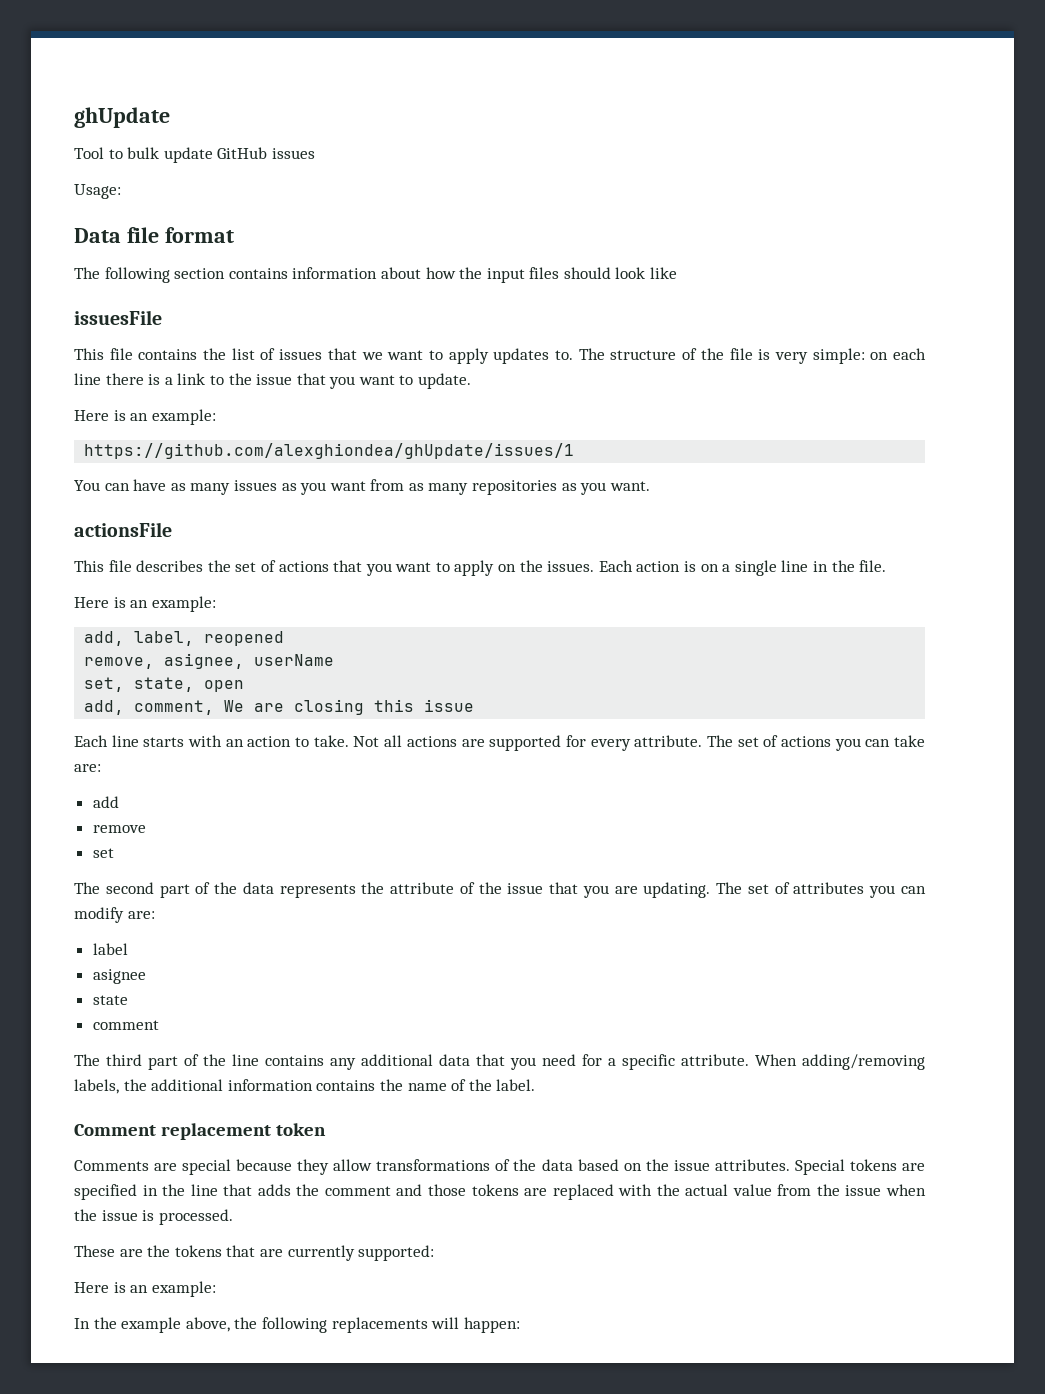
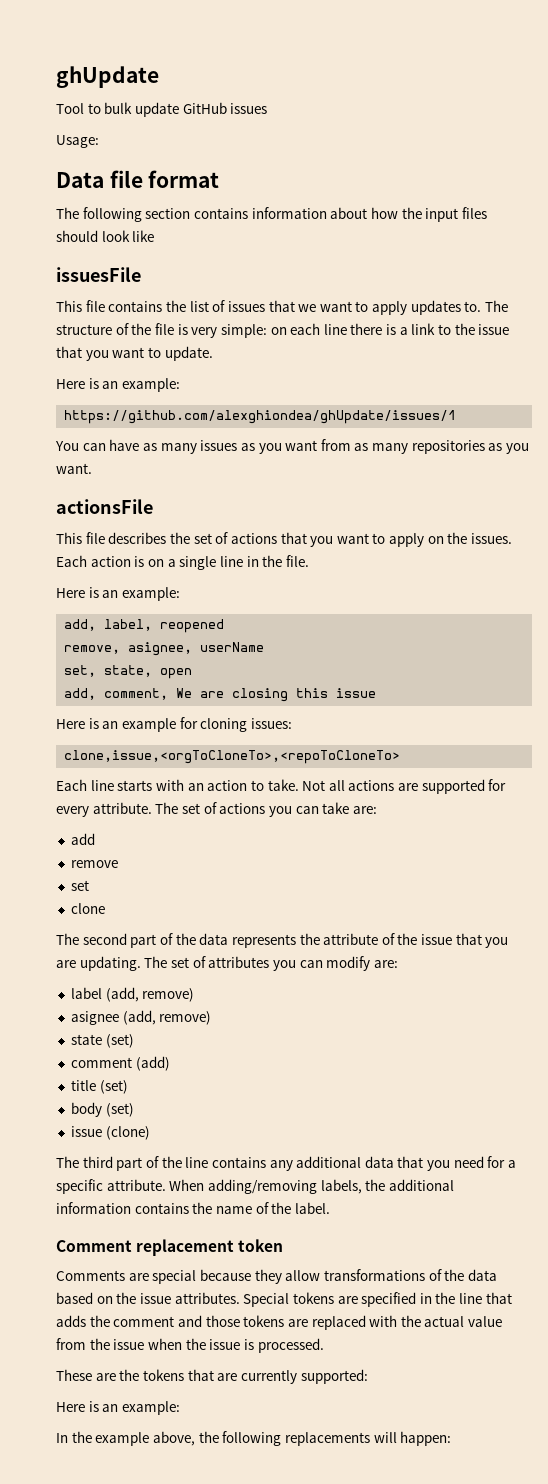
(475, 705) none -> [56,717,292,732] [64,750,401,764] // Here is an example for cloning issues: // clone,issue,<orgToCloneTo>,<repoToCloneTo>
(114, 853) none -> [70,903,105,914] // clone
(128, 949) none -> [105,987,195,1002] (add, remove)
(146, 976) none -> [122,1010,212,1025] (add, remove)
[92,1020,159,1030] // comment -> [105,1034,134,1048] [70,1056,170,1071] [70,1080,128,1094] [70,1102,134,1117] [70,1126,150,1140] (set) // comment (add) // title (set) // body (set) // issue (clone)

